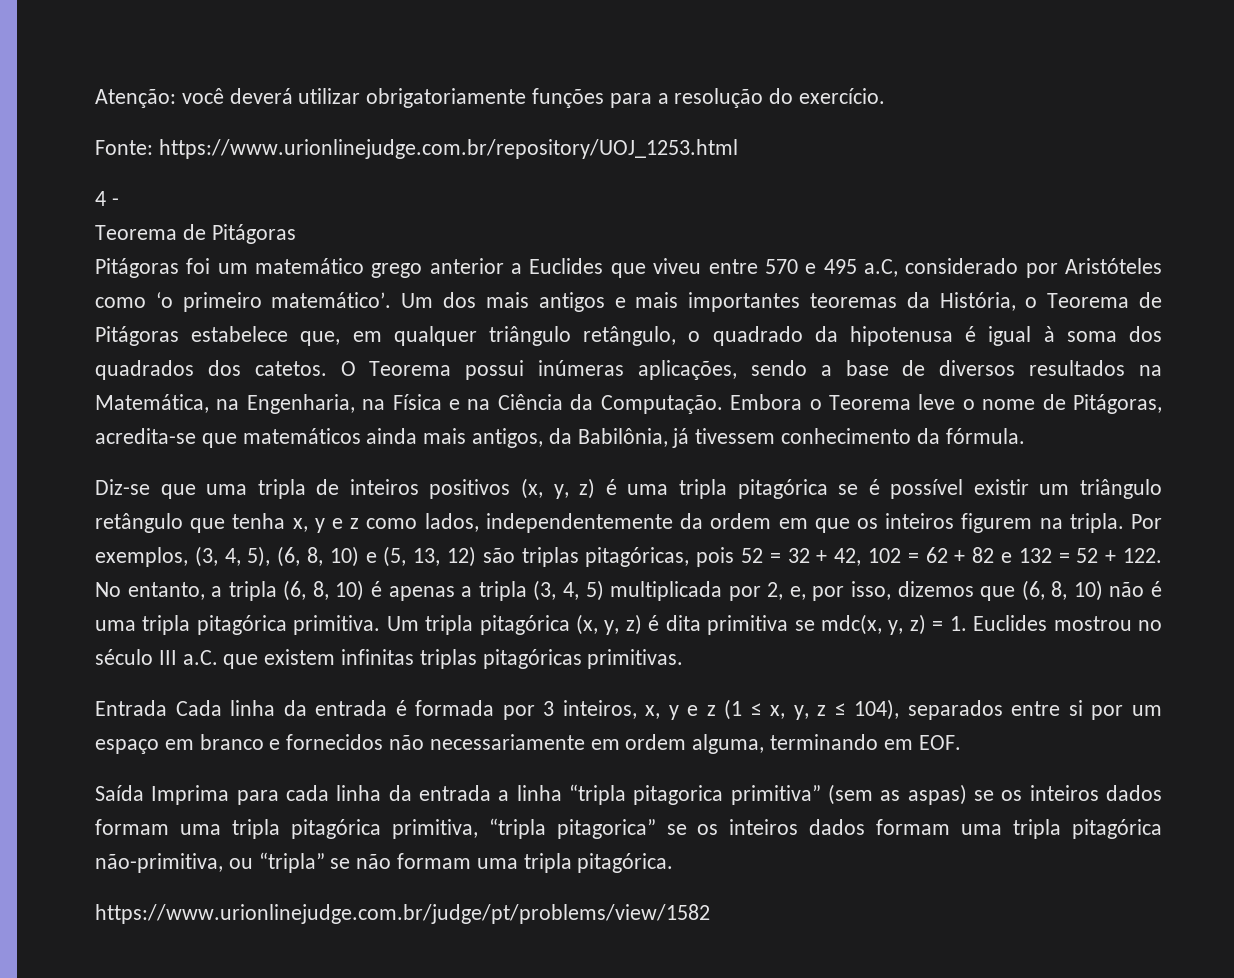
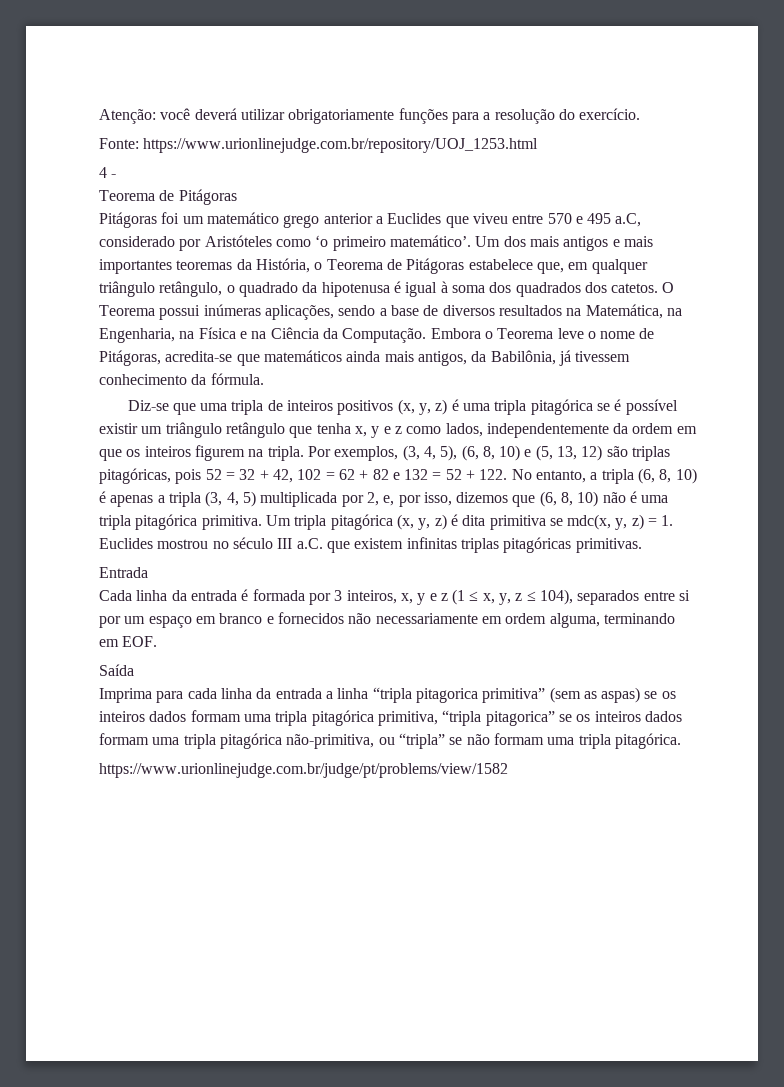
(167, 708) none -> (148, 572) //
(144, 793) none -> (134, 670) //

